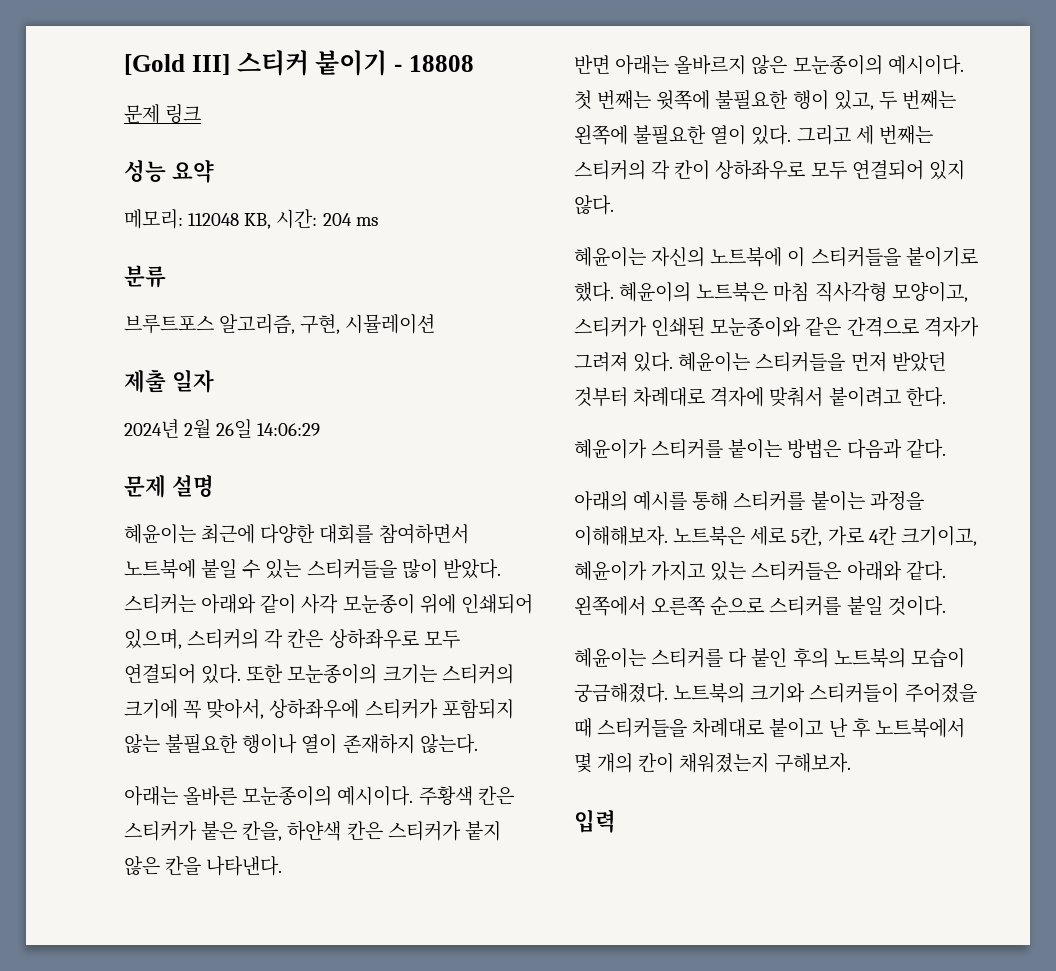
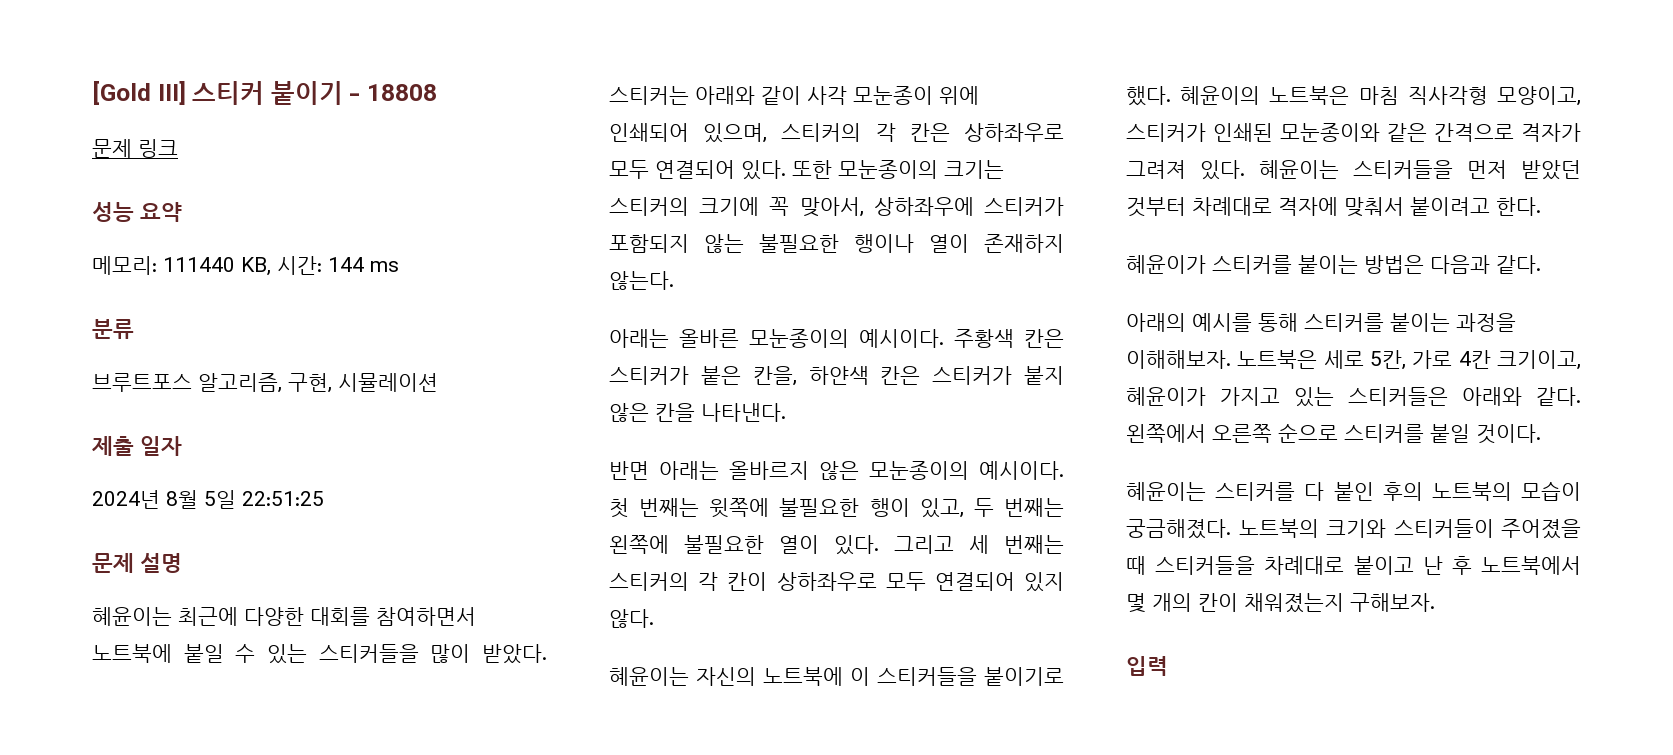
[188,213,240,226] 112048 -> [163,257,235,272] 111440
[322,213,352,226] 204 -> [328,257,364,272] 144
[184,418,321,438] 2월 26일 14:06:29 -> [166,490,324,509] 8월 5일 22:51:25

